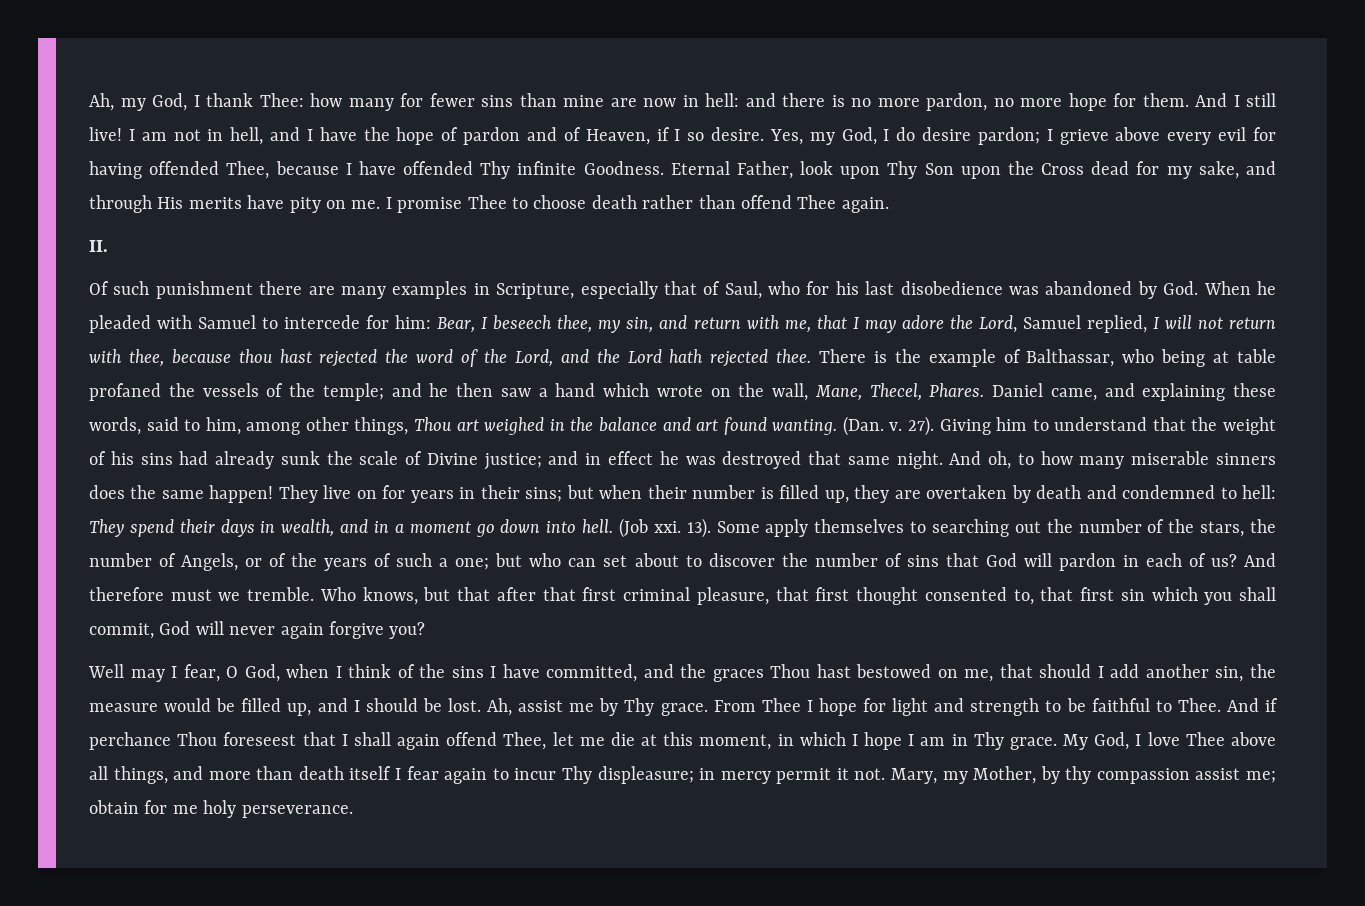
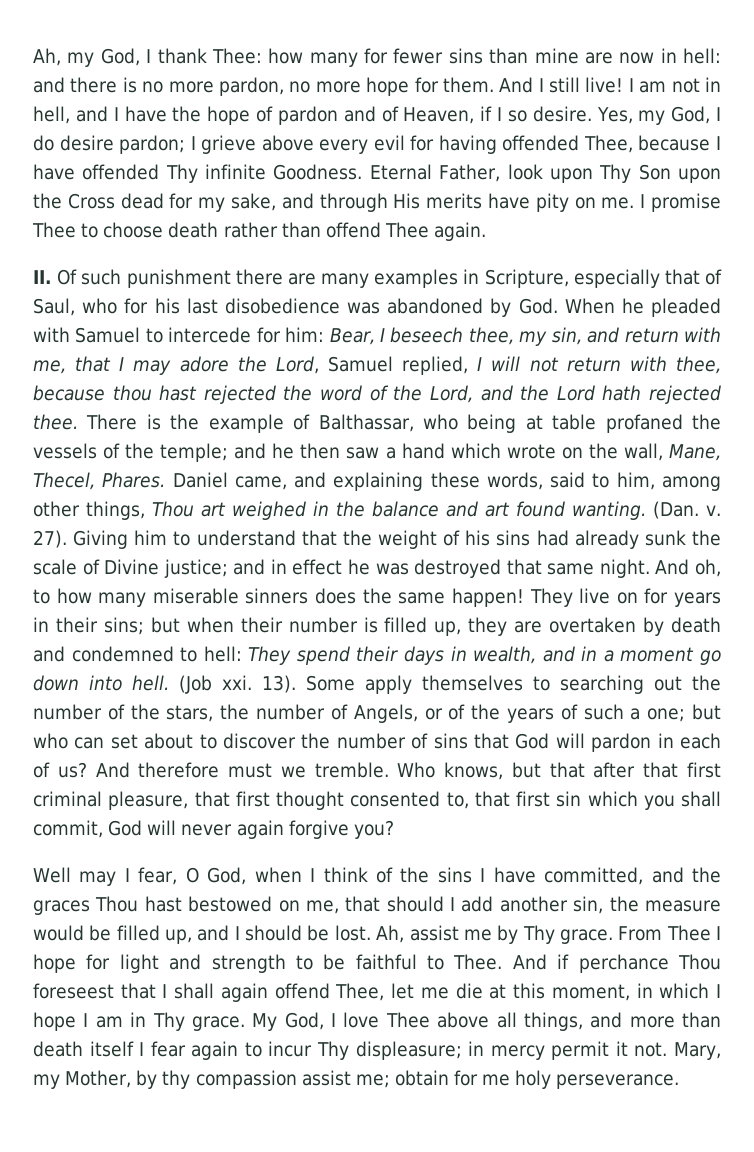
(108, 246) // -> (52, 277) none

